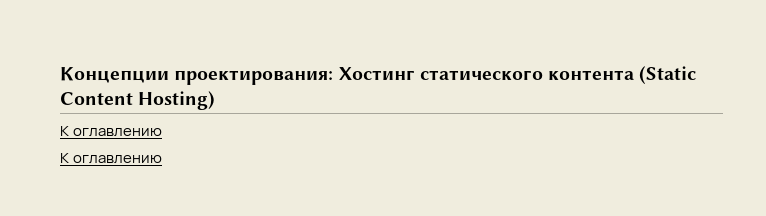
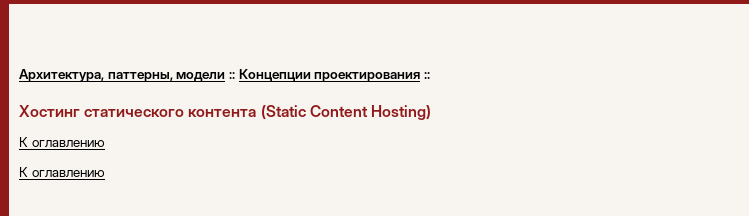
[60,67,334,85] Концепции проектирования: -> [19,69,430,82] Архитектура, паттерны, модели :: Концепции проектирования :: //

